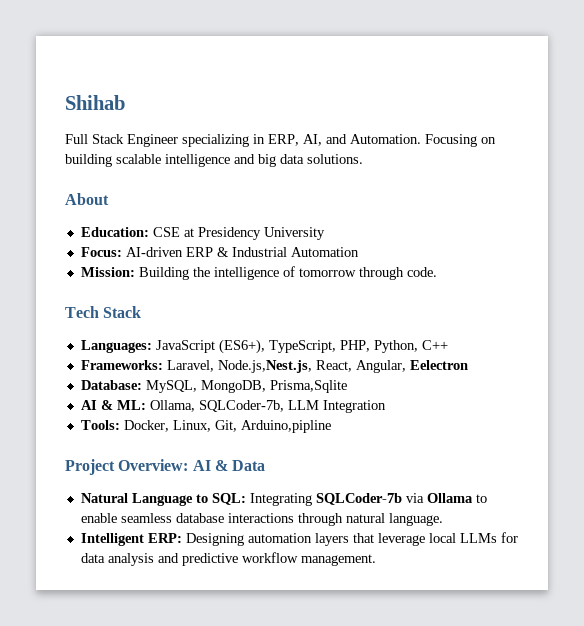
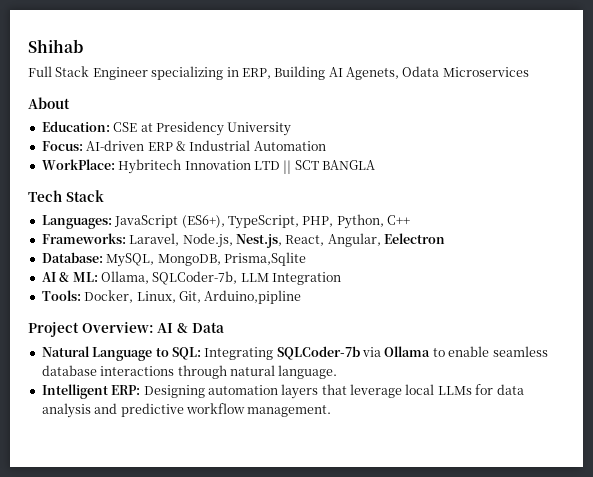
[303,134,496,147] [65,154,363,167] AI, and Automation. Focusing on building scalable intelligence and big data solutions. -> [274,66,529,80] Building AI Agenets, Odata Microservices
[80,266,437,280] Mission: Building the intelligence of tomorrow through code. -> [41,159,375,174] WorkPlace: Hybritech Innovation LTD || SCT BANGLA
[217,360,312,373] Node.js,Nest.js, -> [182,233,282,248] Node.js, Nest.js,

